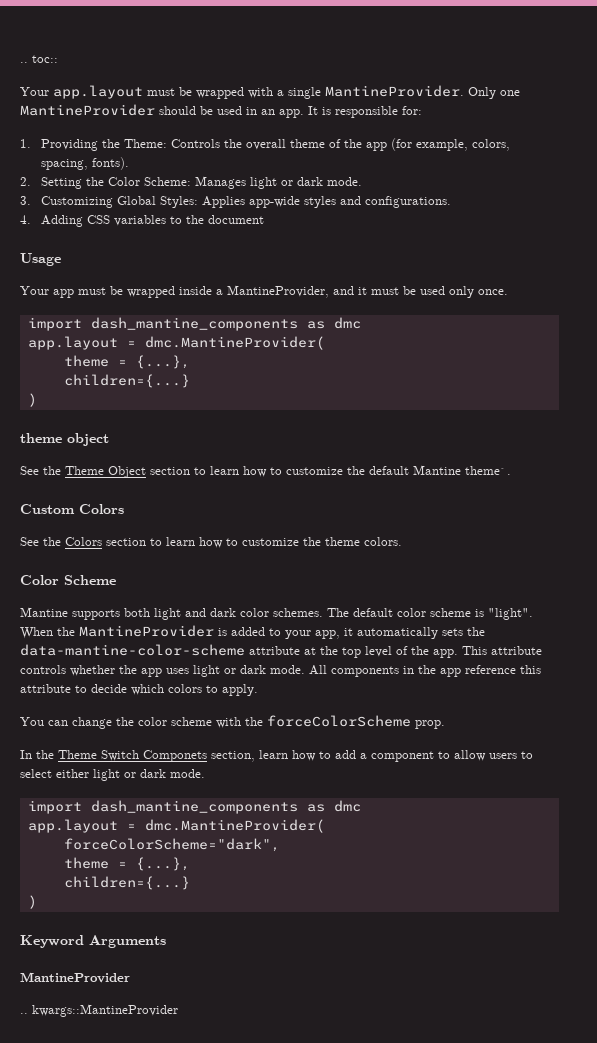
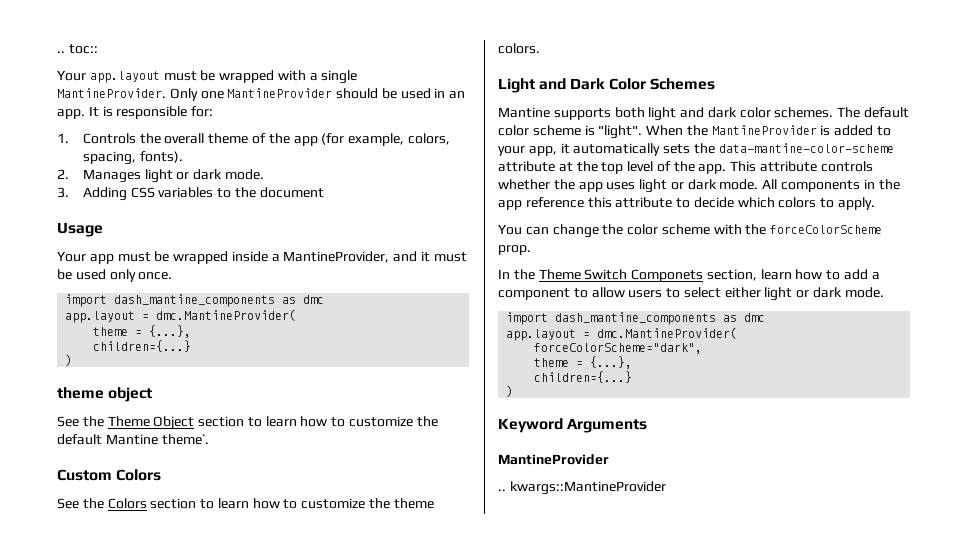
[40,139,167,151] Providing the Theme: -> (69, 138) none
[40,177,191,189] Setting the Color Scheme: -> (69, 174) none
[40,196,451,208] [20,215,31,224] Customizing Global Styles: Applies app-wide styles and configurations. // 4. -> (69, 192) none
[20,575,116,585] Color Scheme -> [498,78,715,93] Light and Dark Color Schemes

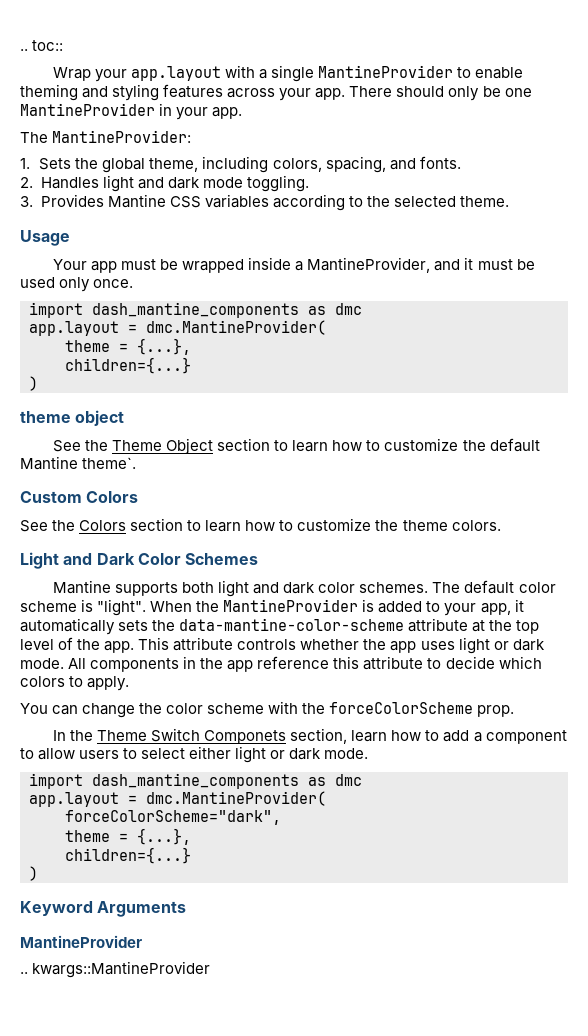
[57,70,358,84] [57,88,466,101] [57,106,214,119] [57,133,450,146] [82,151,183,165] [57,169,265,183] Your app.layout must be wrapped with a single MantineProvider. Only one MantineProvider should be used in an app. It is responsible for: // 1. Controls the overall theme of the app (for example, colors, spacing, fonts). // 2. Manages light or dark mode. -> [53,65,524,82] [20,84,532,101] [20,103,243,120] [20,130,192,143] [20,156,461,173] [20,175,309,192] Wrap your app.layout with a single MantineProvider to enable theming and styling features across your app. There should only be one MantineProvider in your app. // The MantineProvider: // 1. Sets the global theme, including colors, spacing, and fonts. // 2. Handles light and dark mode toggling.
[82,187,127,201] Adding -> [40,194,166,208] Provides Mantine
(214, 192) none -> [272,194,345,211] according
[259,187,324,198] document -> [393,196,509,207] selected theme.

